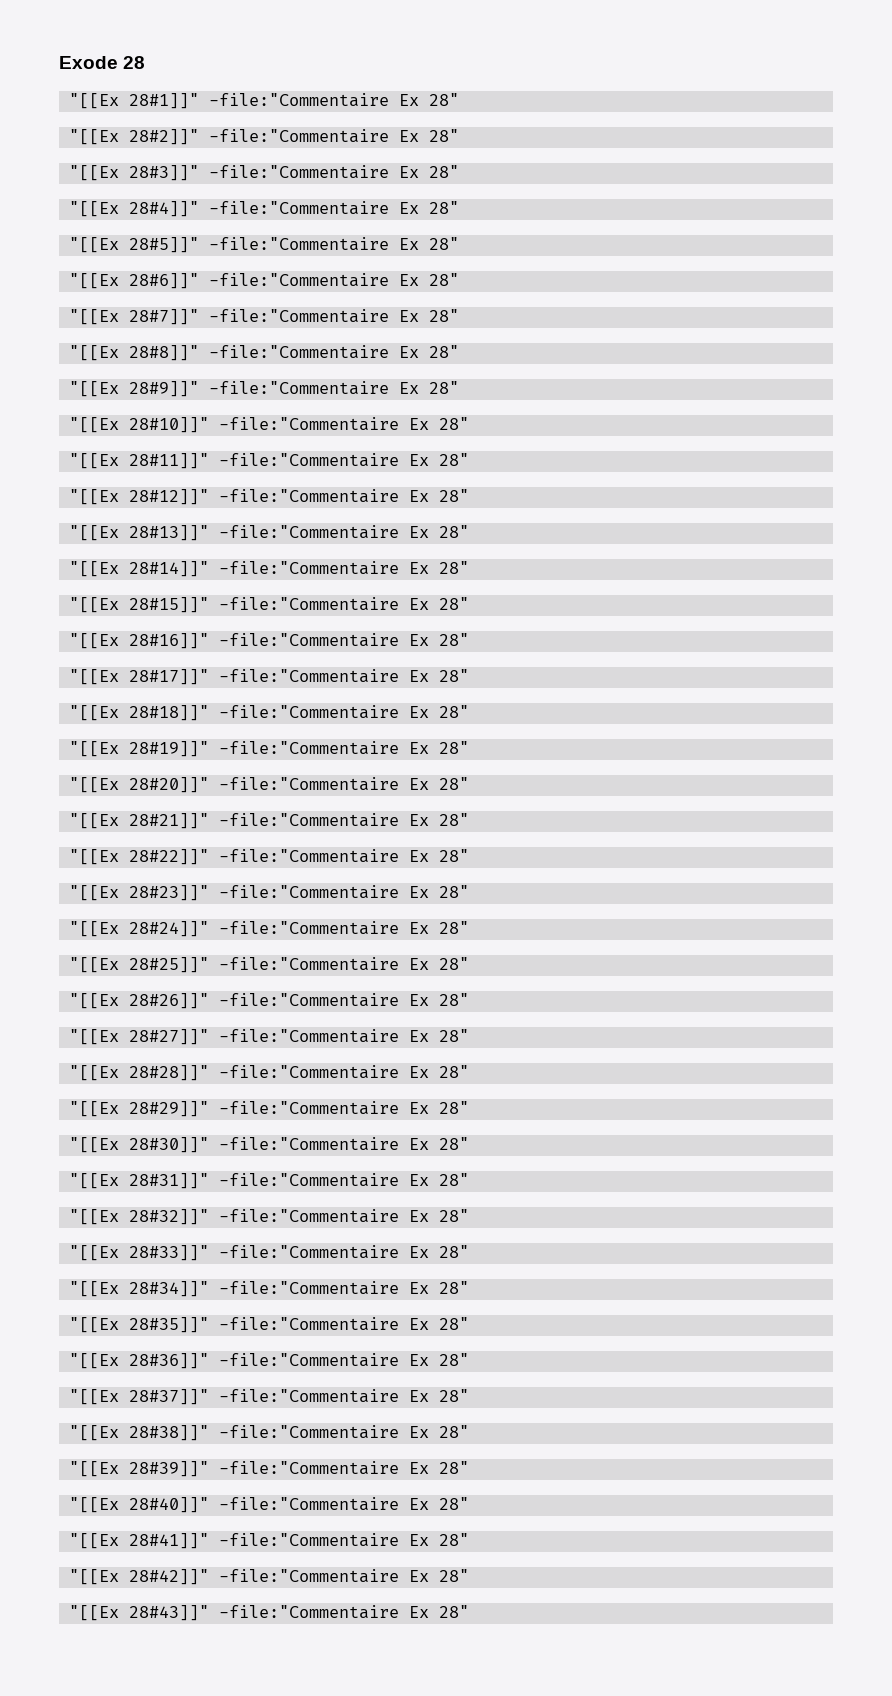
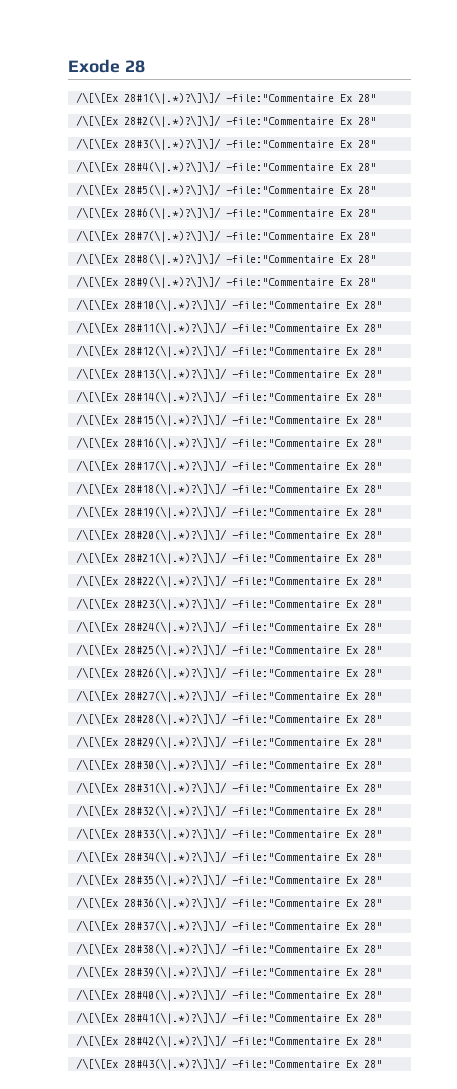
[68,93,459,109] [68,129,459,145] [68,165,459,181] [68,201,459,217] [68,237,459,253] [68,273,459,289] [68,309,459,325] [68,345,459,361] [68,381,459,397] [68,417,469,433] [68,453,469,469] [68,489,469,505] [68,525,469,541] [68,561,469,577] [68,597,469,613] [68,633,469,649] [68,669,469,685] [68,705,469,721] [68,741,469,757] [68,777,469,793] [68,813,469,829] [68,849,469,865] [68,885,469,901] [68,921,469,937] [68,957,469,973] [68,993,469,1009] [68,1029,469,1045] [68,1065,469,1081] [68,1101,469,1117] [68,1137,469,1153] [68,1173,469,1189] [68,1209,469,1225] [68,1245,469,1261] [68,1281,469,1297] [68,1317,469,1333] [68,1353,469,1369] [68,1389,469,1405] [68,1425,469,1441] [68,1461,469,1477] [68,1497,469,1513] [68,1533,469,1549] [68,1569,469,1585] [68,1605,209,1621] "[[Ex 28#1]]" -file:"Commentaire Ex 28" // "[[Ex 28#2]]" -file:"Commentaire Ex 28" // "[[Ex 28#3]]" -file:"Commentaire Ex 28" // "[[Ex 28#4]]" -file:"Commentaire Ex 28" // "[[Ex 28#5]]" -file:"Commentaire Ex 28" // "[[Ex 28#6]]" -file:"Commentaire Ex 28" // "[[Ex 28#7]]" -file:"Commentaire Ex 28" // "[[Ex 28#8]]" -file:"Commentaire Ex 28" // "[[Ex 28#9]]" -file:"Commentaire Ex 28" // "[[Ex 28#10]]" -file:"Commentaire Ex 28" // "[[Ex 28#11]]" -file:"Commentaire Ex 28" // "[[Ex 28#12]]" -file:"Commentaire Ex 28" // "[[Ex 28#13]]" -file:"Commentaire Ex 28" // "[[Ex 28#14]]" -file:"Commentaire Ex 28" // "[[Ex 28#15]]" -file:"Commentaire Ex 28" // "[[Ex 28#16]]" -file:"Commentaire Ex 28" // "[[Ex 28#17]]" -file:"Commentaire Ex 28" // "[[Ex 28#18]]" -file:"Commentaire Ex 28" // "[[Ex 28#19]]" -file:"Commentaire Ex 28" // "[[Ex 28#20]]" -file:"Commentaire Ex 28" // "[[Ex 28#21]]" -file:"Commentaire Ex 28" // "[[Ex 28#22]]" -file:"Commentaire Ex 28" // "[[Ex 28#23]]" -file:"Commentaire Ex 28" // "[[Ex 28#24]]" -file:"Commentaire Ex 28" // "[[Ex 28#25]]" -file:"Commentaire Ex 28" // "[[Ex 28#26]]" -file:"Commentaire Ex 28" // "[[Ex 28#27]]" -file:"Commentaire Ex 28" // "[[Ex 28#28]]" -file:"Commentaire Ex 28" // "[[Ex 28#29]]" -file:"Commentaire Ex 28" // "[[Ex 28#30]]" -file:"Commentaire Ex 28" // "[[Ex 28#31]]" -file:"Commentaire Ex 28" // "[[Ex 28#32]]" -file:"Commentaire Ex 28" // "[[Ex 28#33]]" -file:"Commentaire Ex 28" // "[[Ex 28#34]]" -file:"Commentaire Ex 28" // "[[Ex 28#35]]" -file:"Commentaire Ex 28" // "[[Ex 28#36]]" -file:"Commentaire Ex 28" // "[[Ex 28#37]]" -file:"Commentaire Ex 28" // "[[Ex 28#38]]" -file:"Commentaire Ex 28" // "[[Ex 28#39]]" -file:"Commentaire Ex 28" // "[[Ex 28#40]]" -file:"Commentaire Ex 28" // "[[Ex 28#41]]" -file:"Commentaire Ex 28" // "[[Ex 28#42]]" -file:"Commentaire Ex 28" // "[[Ex 28#43]]" -> [75,92,376,104] [75,115,376,127] [75,138,376,150] [75,161,376,173] [75,184,376,196] [75,207,376,219] [75,230,376,242] [75,253,376,265] [75,276,376,288] [75,299,382,311] [75,322,382,334] [75,345,382,357] [75,368,382,380] [75,391,382,403] [75,414,382,426] [75,437,382,449] [75,460,382,472] [75,483,382,495] [75,506,382,518] [75,529,382,541] [75,552,382,564] [75,575,382,587] [75,598,382,610] [75,621,382,633] [75,644,382,656] [75,667,382,679] [75,690,382,702] [75,713,382,725] [75,736,382,748] [75,759,382,771] [75,782,382,794] [75,805,382,817] [75,828,382,840] [75,851,382,863] [75,874,382,886] [75,897,382,909] [75,920,382,932] [75,943,382,955] [75,966,382,978] [75,989,382,1001] [75,1012,382,1024] [75,1035,382,1047] [75,1058,227,1070] /\[\[Ex 28#1(\|.*)?\]\]/ -file:"Commentaire Ex 28" // /\[\[Ex 28#2(\|.*)?\]\]/ -file:"Commentaire Ex 28" // /\[\[Ex 28#3(\|.*)?\]\]/ -file:"Commentaire Ex 28" // /\[\[Ex 28#4(\|.*)?\]\]/ -file:"Commentaire Ex 28" // /\[\[Ex 28#5(\|.*)?\]\]/ -file:"Commentaire Ex 28" // /\[\[Ex 28#6(\|.*)?\]\]/ -file:"Commentaire Ex 28" // /\[\[Ex 28#7(\|.*)?\]\]/ -file:"Commentaire Ex 28" // /\[\[Ex 28#8(\|.*)?\]\]/ -file:"Commentaire Ex 28" // /\[\[Ex 28#9(\|.*)?\]\]/ -file:"Commentaire Ex 28" // /\[\[Ex 28#10(\|.*)?\]\]/ -file:"Commentaire Ex 28" // /\[\[Ex 28#11(\|.*)?\]\]/ -file:"Commentaire Ex 28" // /\[\[Ex 28#12(\|.*)?\]\]/ -file:"Commentaire Ex 28" // /\[\[Ex 28#13(\|.*)?\]\]/ -file:"Commentaire Ex 28" // /\[\[Ex 28#14(\|.*)?\]\]/ -file:"Commentaire Ex 28" // /\[\[Ex 28#15(\|.*)?\]\]/ -file:"Commentaire Ex 28" // /\[\[Ex 28#16(\|.*)?\]\]/ -file:"Commentaire Ex 28" // /\[\[Ex 28#17(\|.*)?\]\]/ -file:"Commentaire Ex 28" // /\[\[Ex 28#18(\|.*)?\]\]/ -file:"Commentaire Ex 28" // /\[\[Ex 28#19(\|.*)?\]\]/ -file:"Commentaire Ex 28" // /\[\[Ex 28#20(\|.*)?\]\]/ -file:"Commentaire Ex 28" // /\[\[Ex 28#21(\|.*)?\]\]/ -file:"Commentaire Ex 28" // /\[\[Ex 28#22(\|.*)?\]\]/ -file:"Commentaire Ex 28" // /\[\[Ex 28#23(\|.*)?\]\]/ -file:"Commentaire Ex 28" // /\[\[Ex 28#24(\|.*)?\]\]/ -file:"Commentaire Ex 28" // /\[\[Ex 28#25(\|.*)?\]\]/ -file:"Commentaire Ex 28" // /\[\[Ex 28#26(\|.*)?\]\]/ -file:"Commentaire Ex 28" // /\[\[Ex 28#27(\|.*)?\]\]/ -file:"Commentaire Ex 28" // /\[\[Ex 28#28(\|.*)?\]\]/ -file:"Commentaire Ex 28" // /\[\[Ex 28#29(\|.*)?\]\]/ -file:"Commentaire Ex 28" // /\[\[Ex 28#30(\|.*)?\]\]/ -file:"Commentaire Ex 28" // /\[\[Ex 28#31(\|.*)?\]\]/ -file:"Commentaire Ex 28" // /\[\[Ex 28#32(\|.*)?\]\]/ -file:"Commentaire Ex 28" // /\[\[Ex 28#33(\|.*)?\]\]/ -file:"Commentaire Ex 28" // /\[\[Ex 28#34(\|.*)?\]\]/ -file:"Commentaire Ex 28" // /\[\[Ex 28#35(\|.*)?\]\]/ -file:"Commentaire Ex 28" // /\[\[Ex 28#36(\|.*)?\]\]/ -file:"Commentaire Ex 28" // /\[\[Ex 28#37(\|.*)?\]\]/ -file:"Commentaire Ex 28" // /\[\[Ex 28#38(\|.*)?\]\]/ -file:"Commentaire Ex 28" // /\[\[Ex 28#39(\|.*)?\]\]/ -file:"Commentaire Ex 28" // /\[\[Ex 28#40(\|.*)?\]\]/ -file:"Commentaire Ex 28" // /\[\[Ex 28#41(\|.*)?\]\]/ -file:"Commentaire Ex 28" // /\[\[Ex 28#42(\|.*)?\]\]/ -file:"Commentaire Ex 28" // /\[\[Ex 28#43(\|.*)?\]\]/

